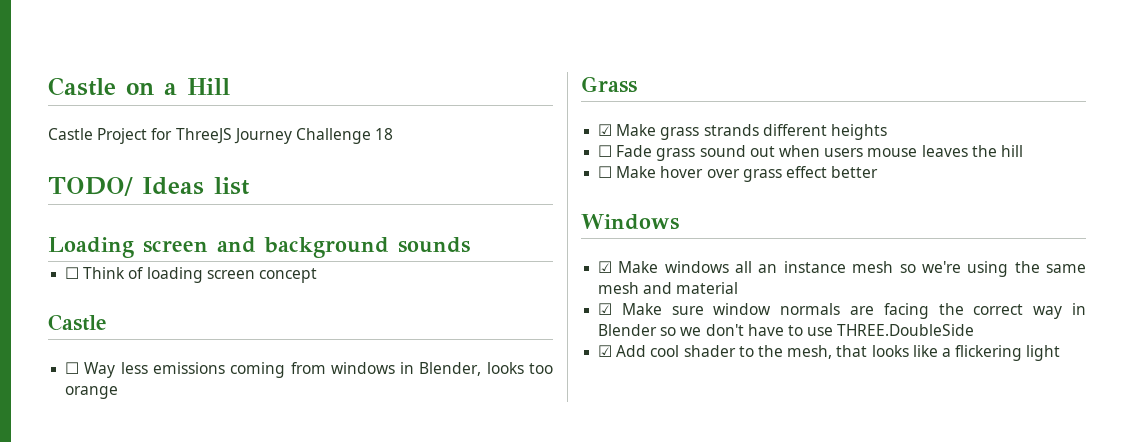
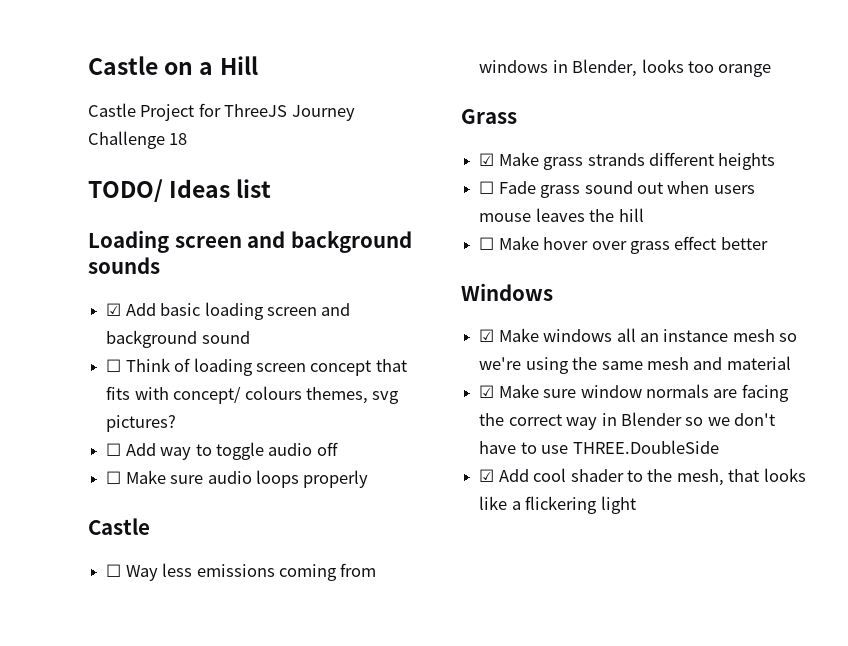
(470, 245) none -> [106,302,351,320] [106,330,250,348] // ☑ Add basic loading screen and background sound
(317, 275) none -> [375,359,407,372] [106,386,400,404] [106,415,177,432] [106,442,338,460] [106,470,369,488] that fits with concept/ colours themes, svg pictures? // ☐ Add way to toggle audio off // ☐ Make sure audio loops properly

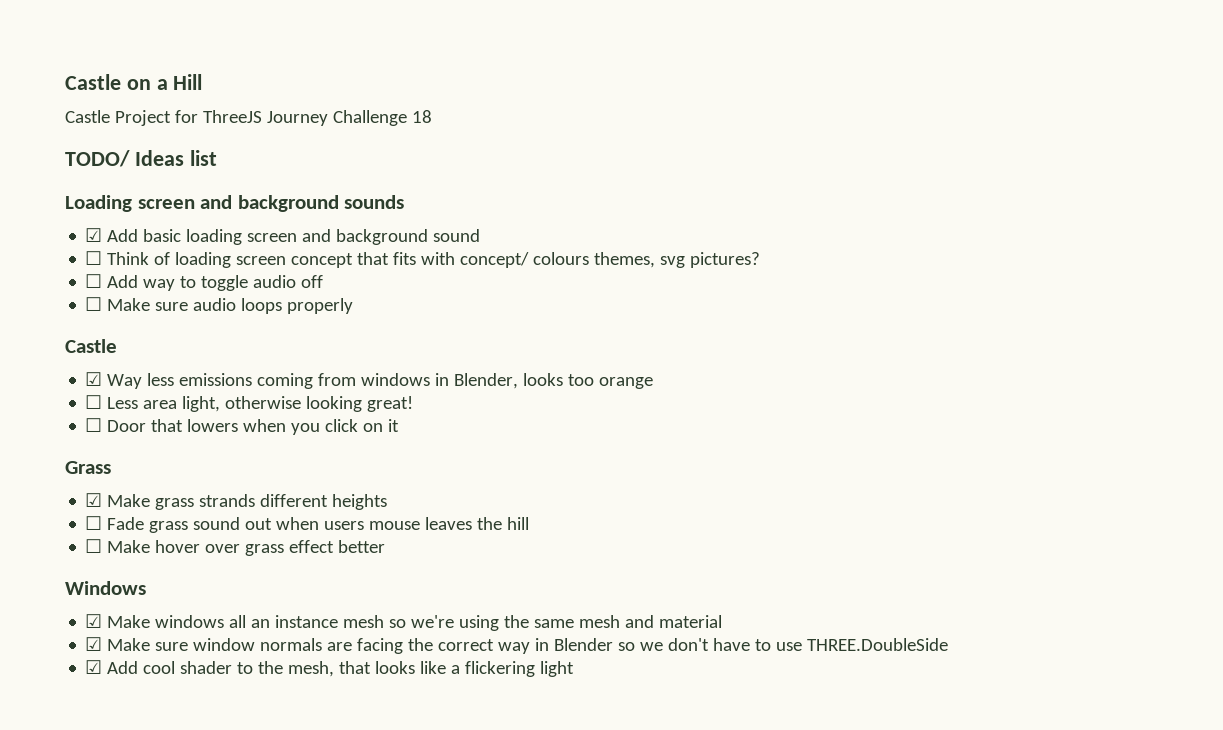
[106,564,122,577] ☐ -> [85,372,103,386] ☑
(772, 70) none -> [85,395,414,412] [85,418,400,435] // ☐ Less area light, otherwise looking great! // ☐ Door that lowers when you click on it

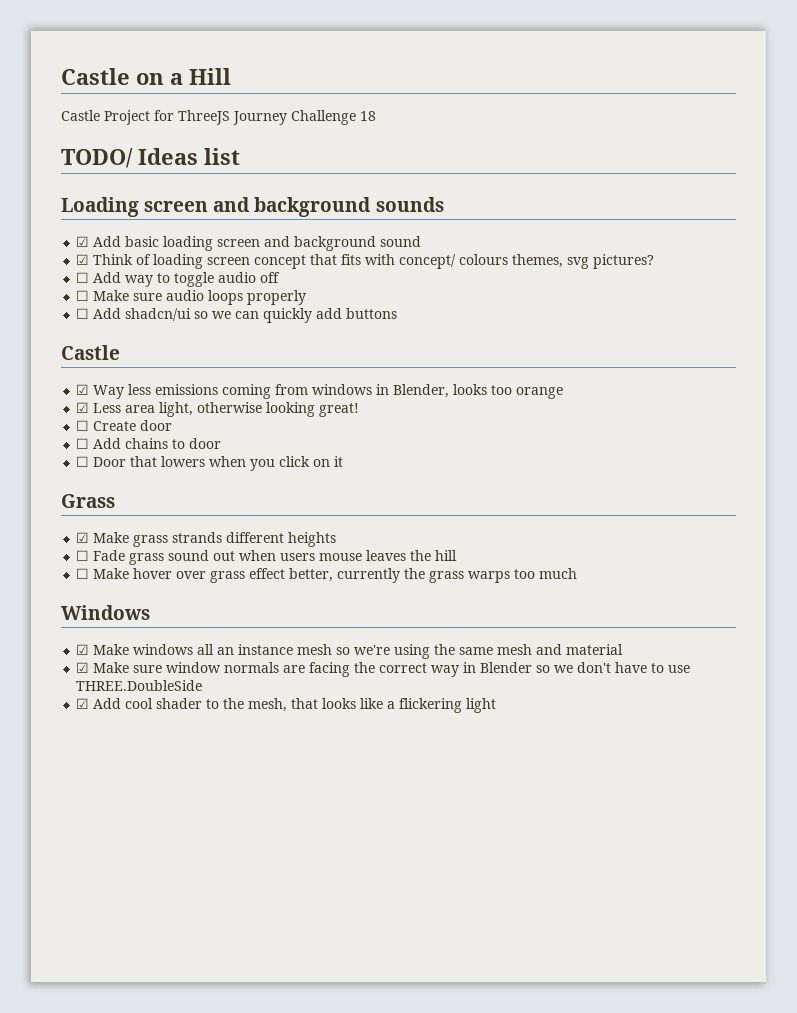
[85,251,103,265] ☐ -> [76,254,90,265] ☑
(354, 306) none -> [76,308,398,323] // ☐ Add shadcn/ui so we can quickly add buttons
[85,395,103,409] ☐ -> [76,402,90,413] ☑
(414, 404) none -> [76,420,173,431] [76,438,222,449] // ☐ Create door // ☐ Add chains to door
[338,540,386,553] better -> [289,568,578,583] better, currently the grass warps too much

